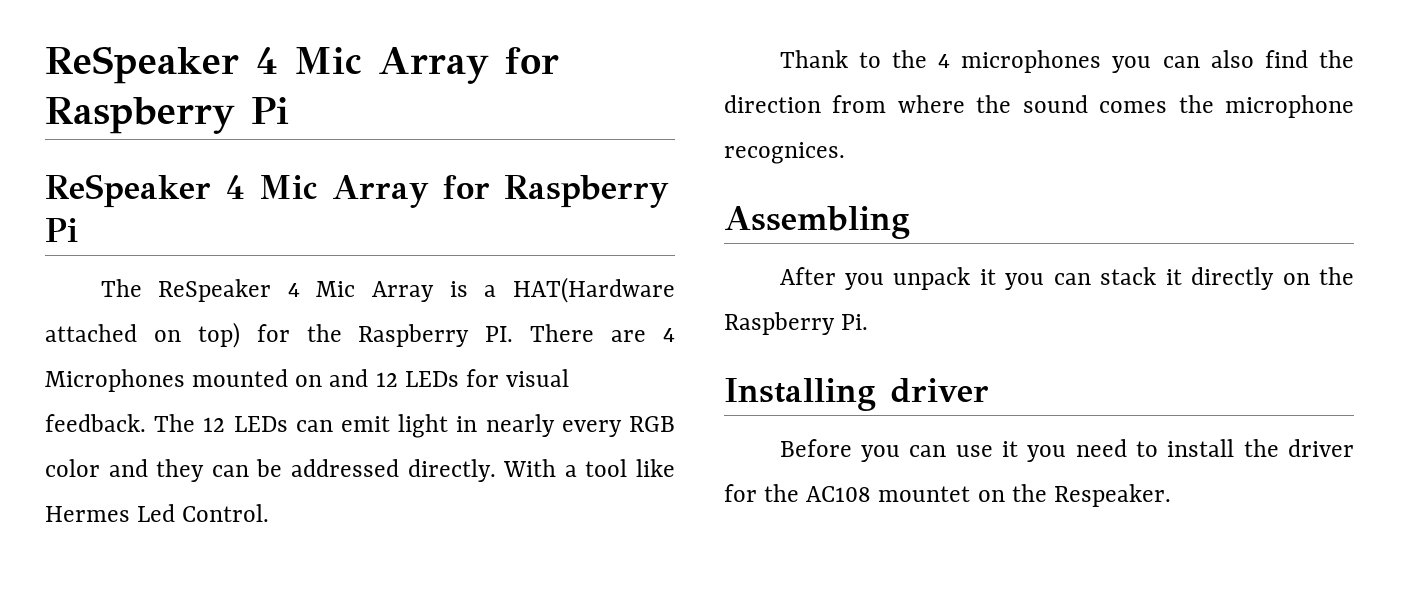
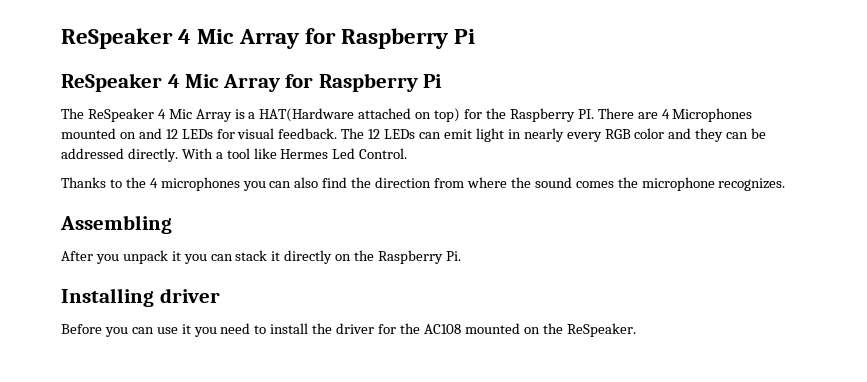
[779,50,848,68] Thank -> [61,177,106,188] Thanks
[724,142,845,164] recognices. -> [718,178,786,191] recognizes.
[878,484,1171,507] mountet on the Respeaker. -> [464,323,636,337] mounted on the ReSpeaker.

